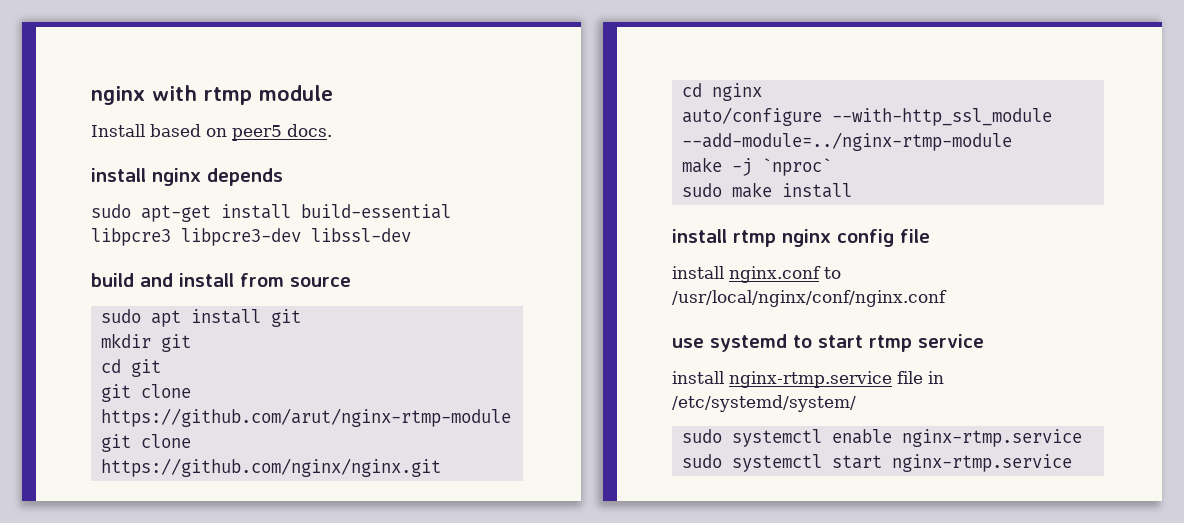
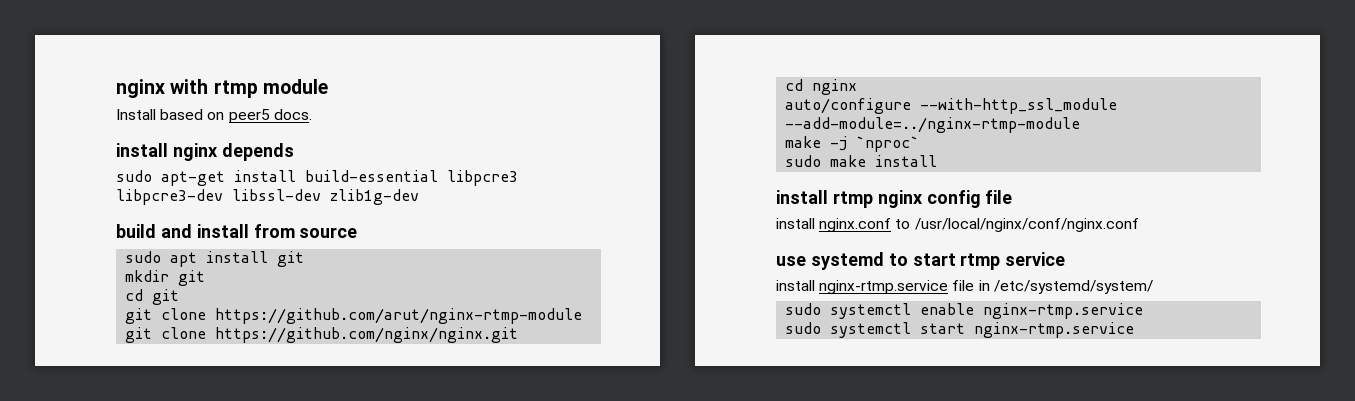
(411, 235) none -> [330,189,419,205] zlib1g-dev

